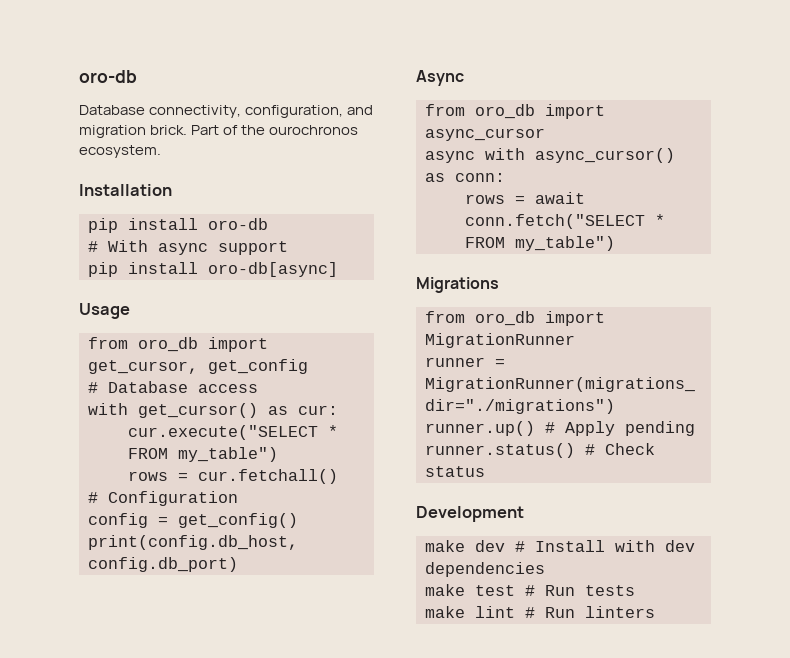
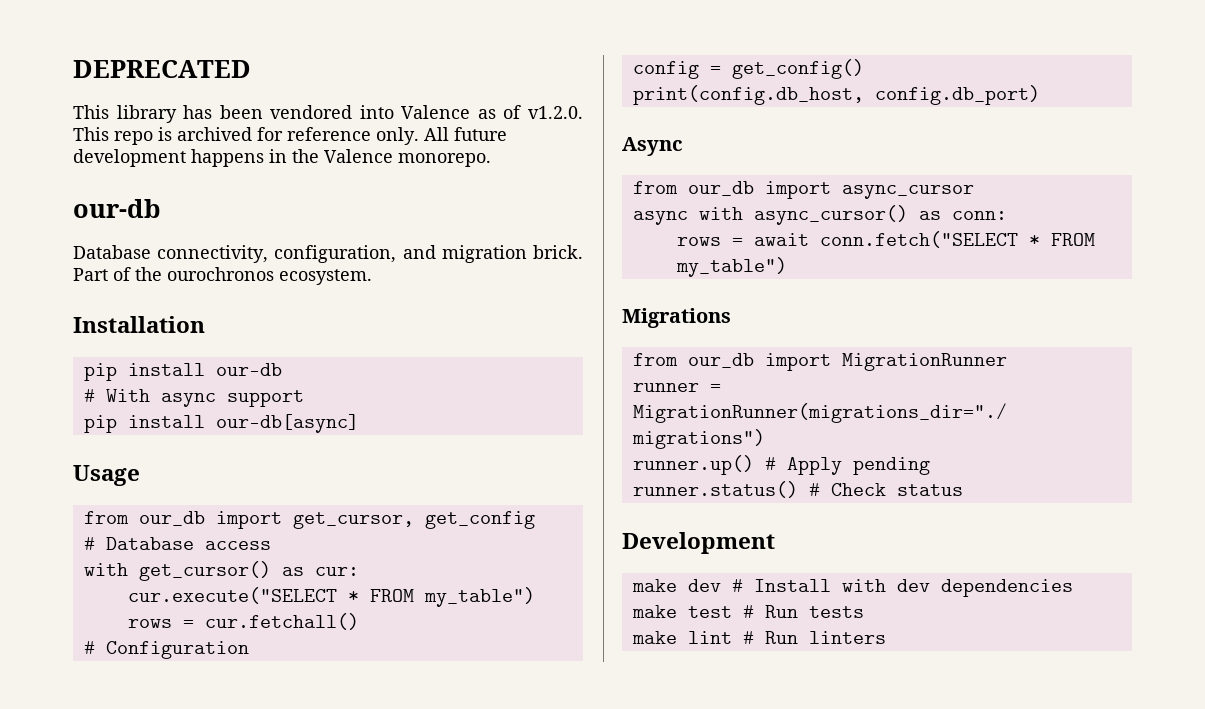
[79,70,137,83] oro-db -> [73,60,251,78] [73,105,583,123] [73,127,507,145] [73,149,491,167] [73,199,161,218] DEPRECATED // This library has been vendored into Valence as of v1.2.0. This repo is archived for reference only. All future development happens in the Valence monorepo. // our-db
[208,218,268,230] oro-db -> [215,363,282,376] our-db
[208,262,338,277] oro-db[async] -> [215,414,359,433] our-db[async]
[138,337,198,352] oro_db -> [138,511,205,526] our_db
[475,104,535,119] oro_db -> [687,181,754,196] our_db
[475,311,535,326] oro_db -> [687,353,754,368] our_db

